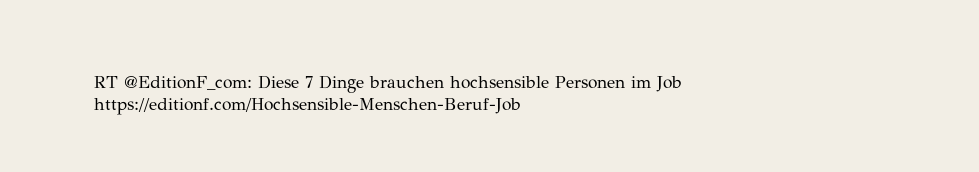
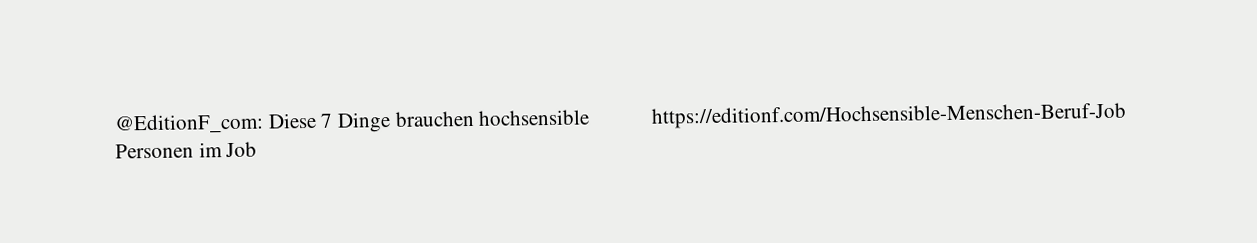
[94,76,118,88] RT -> (114, 123) none

